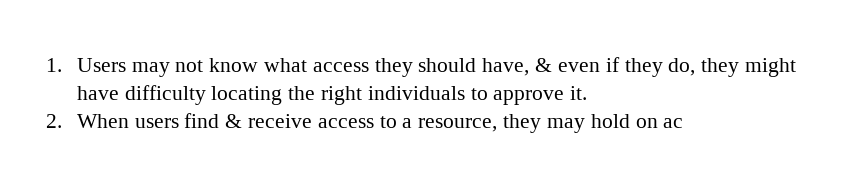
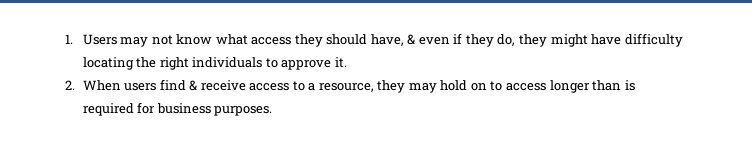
[663,118,684,128] ac -> [490,80,635,93] [82,102,273,116] to access longer than is required for business purposes.

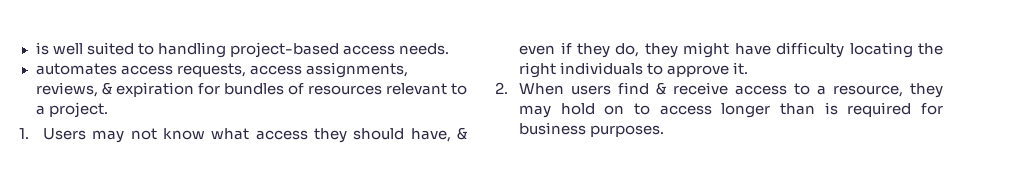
(65, 39) none -> [35,42,449,58] [35,62,408,78] [35,82,467,97] [35,102,108,118] is well suited to handling project-based access needs. // automates access requests, access assignments, reviews, & expiration for bundles of resources relevant to a project. //

